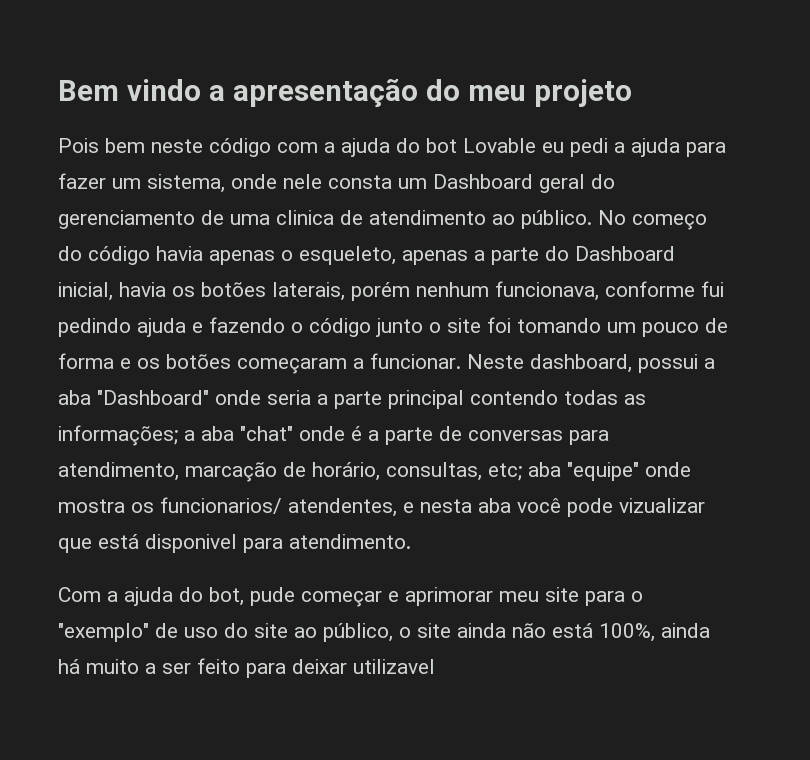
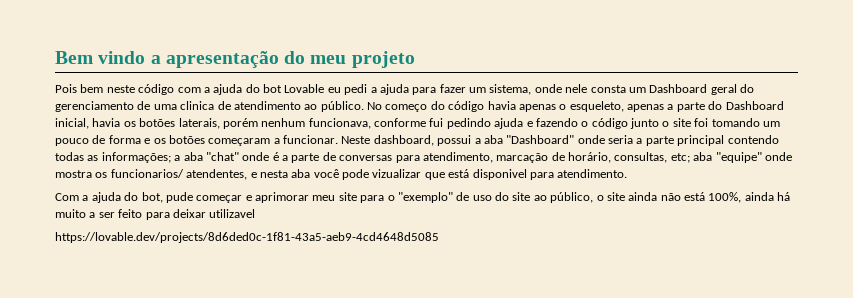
(435, 666) none -> [55,232,439,243] // https://lovable.dev/projects/8d6ded0c-1f81-43a5-aeb9-4cd4648d5085

